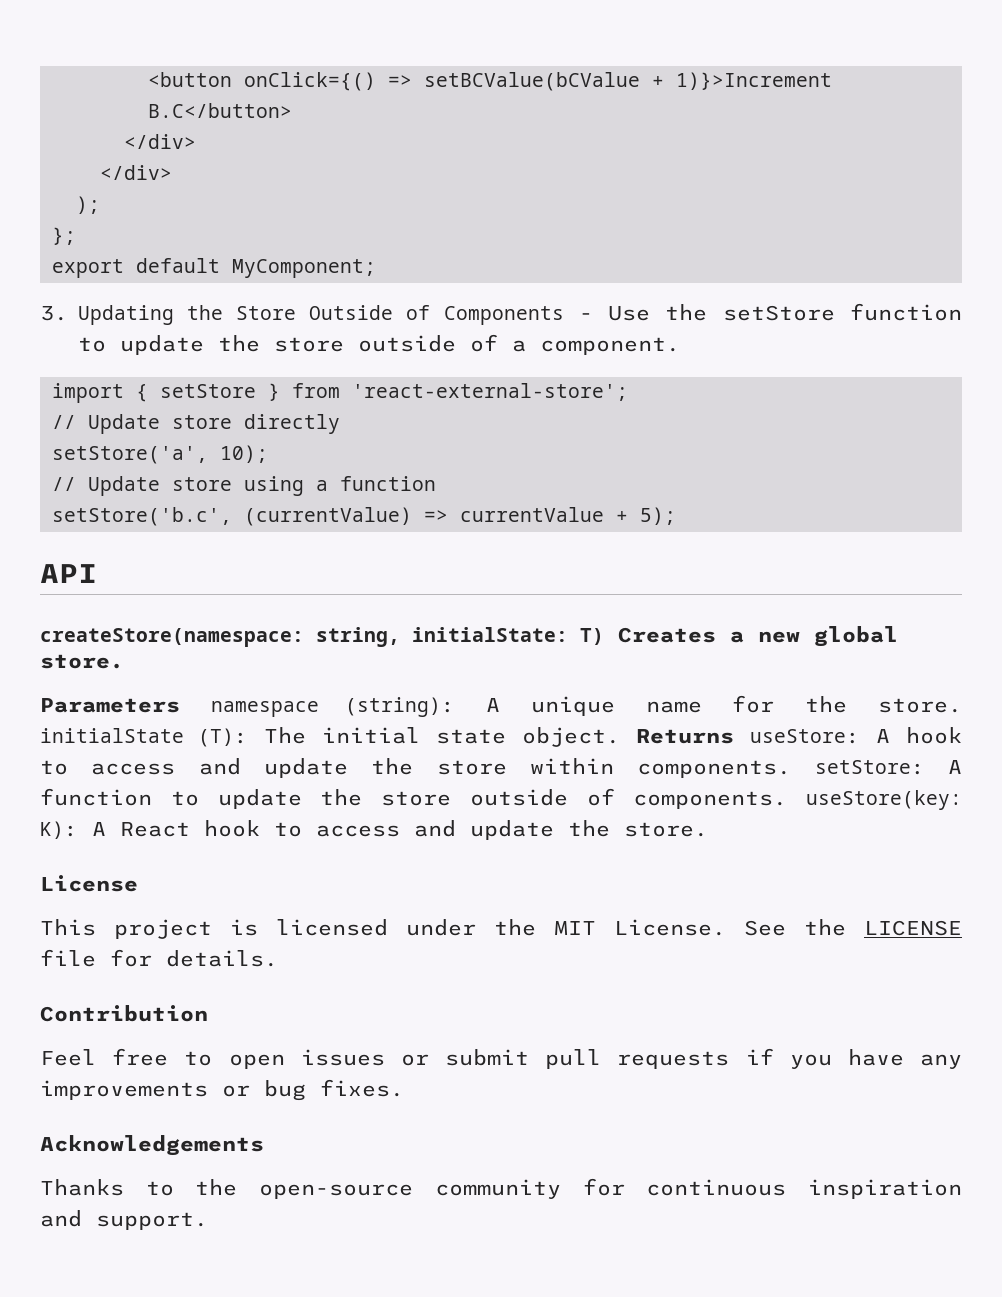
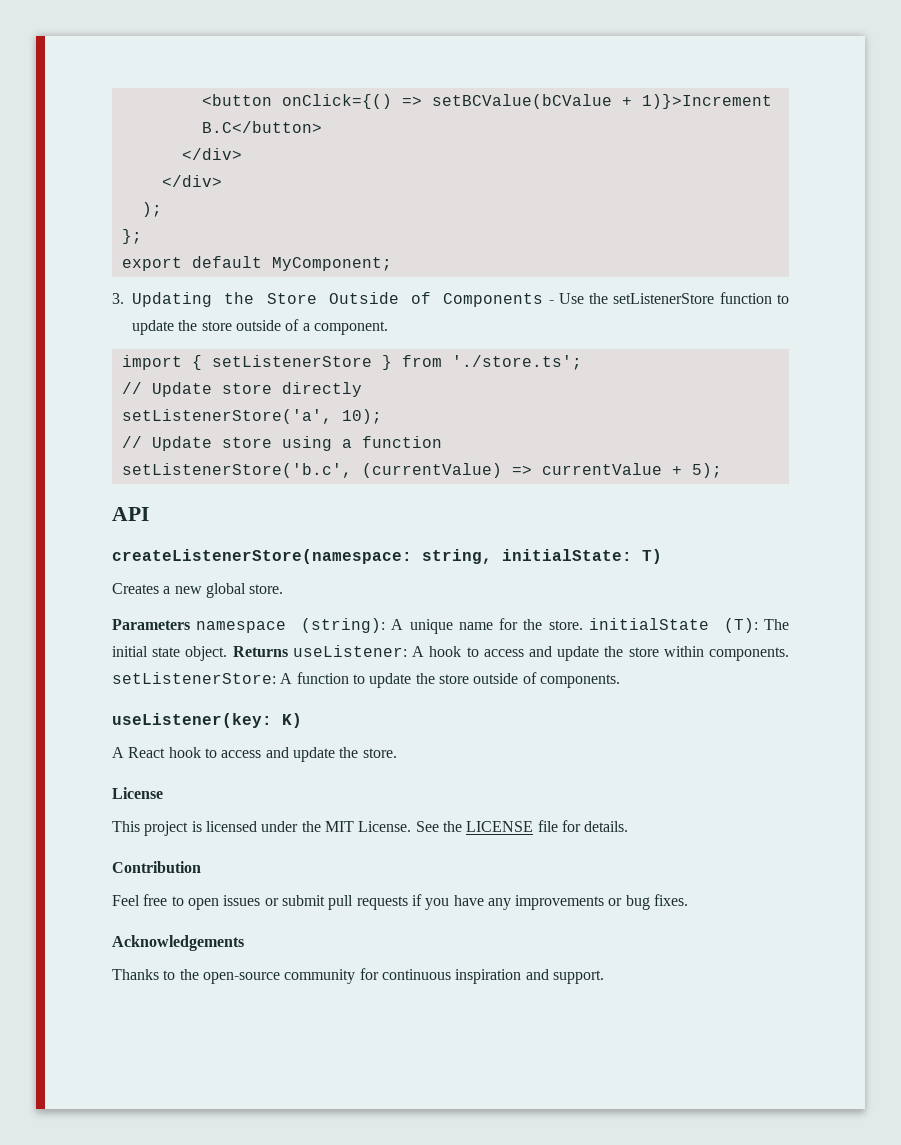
[722,305,835,321] setStore -> [613,293,715,304] setListenerStore
[160,384,256,398] setStore -> [211,355,372,367] setListenerStore
[352,383,628,401] 'react-external-store'; -> [451,355,582,370] './store.ts';
[52,446,208,464] setStore('a', -> [121,409,332,424] setListenerStore('a',
[52,507,232,526] setStore('b.c', -> [121,463,352,478] setListenerStore('b.c',
[40,628,304,647] createStore(namespace: -> [112,549,412,564] createListenerStore(namespace:
(604, 636) none -> (662, 556) //
[749,729,860,744] useStore: -> [292,645,407,657] useListener:
[814,760,925,775] setStore: -> [112,672,276,684] setListenerStore:
[806,790,962,810] [40,821,78,839] useStore(key: K): -> [112,713,302,728] // useListener(key: K) //

